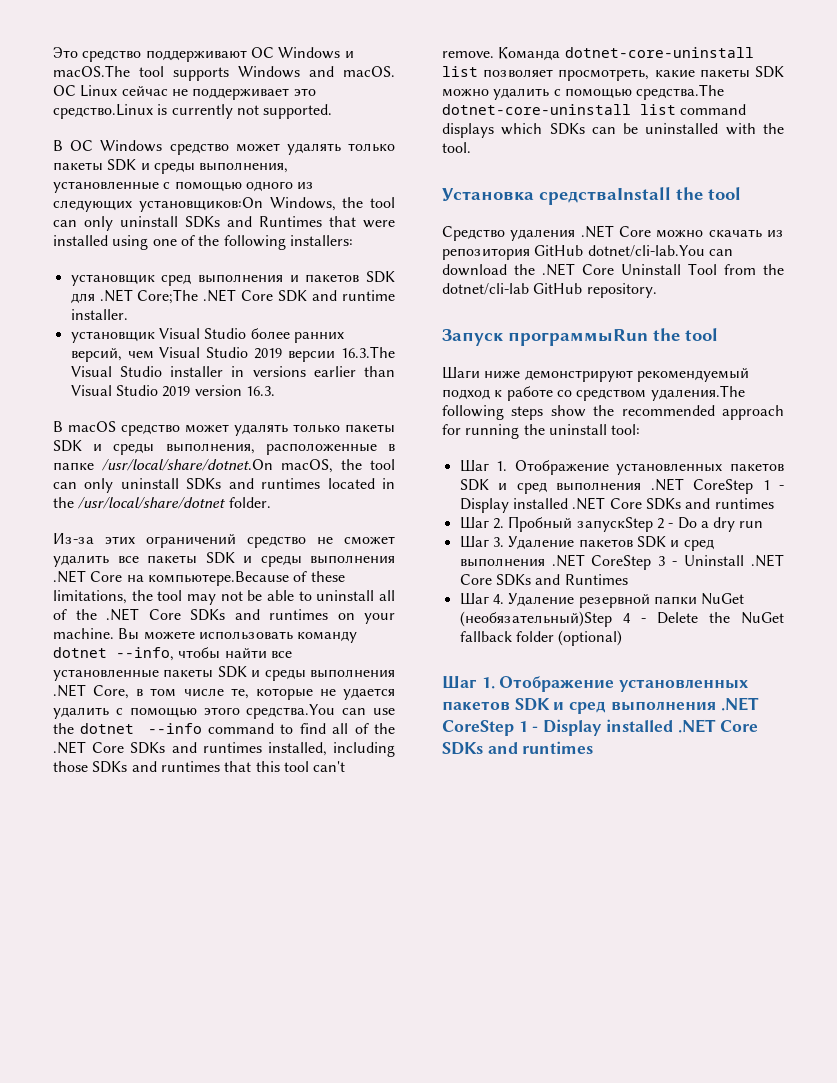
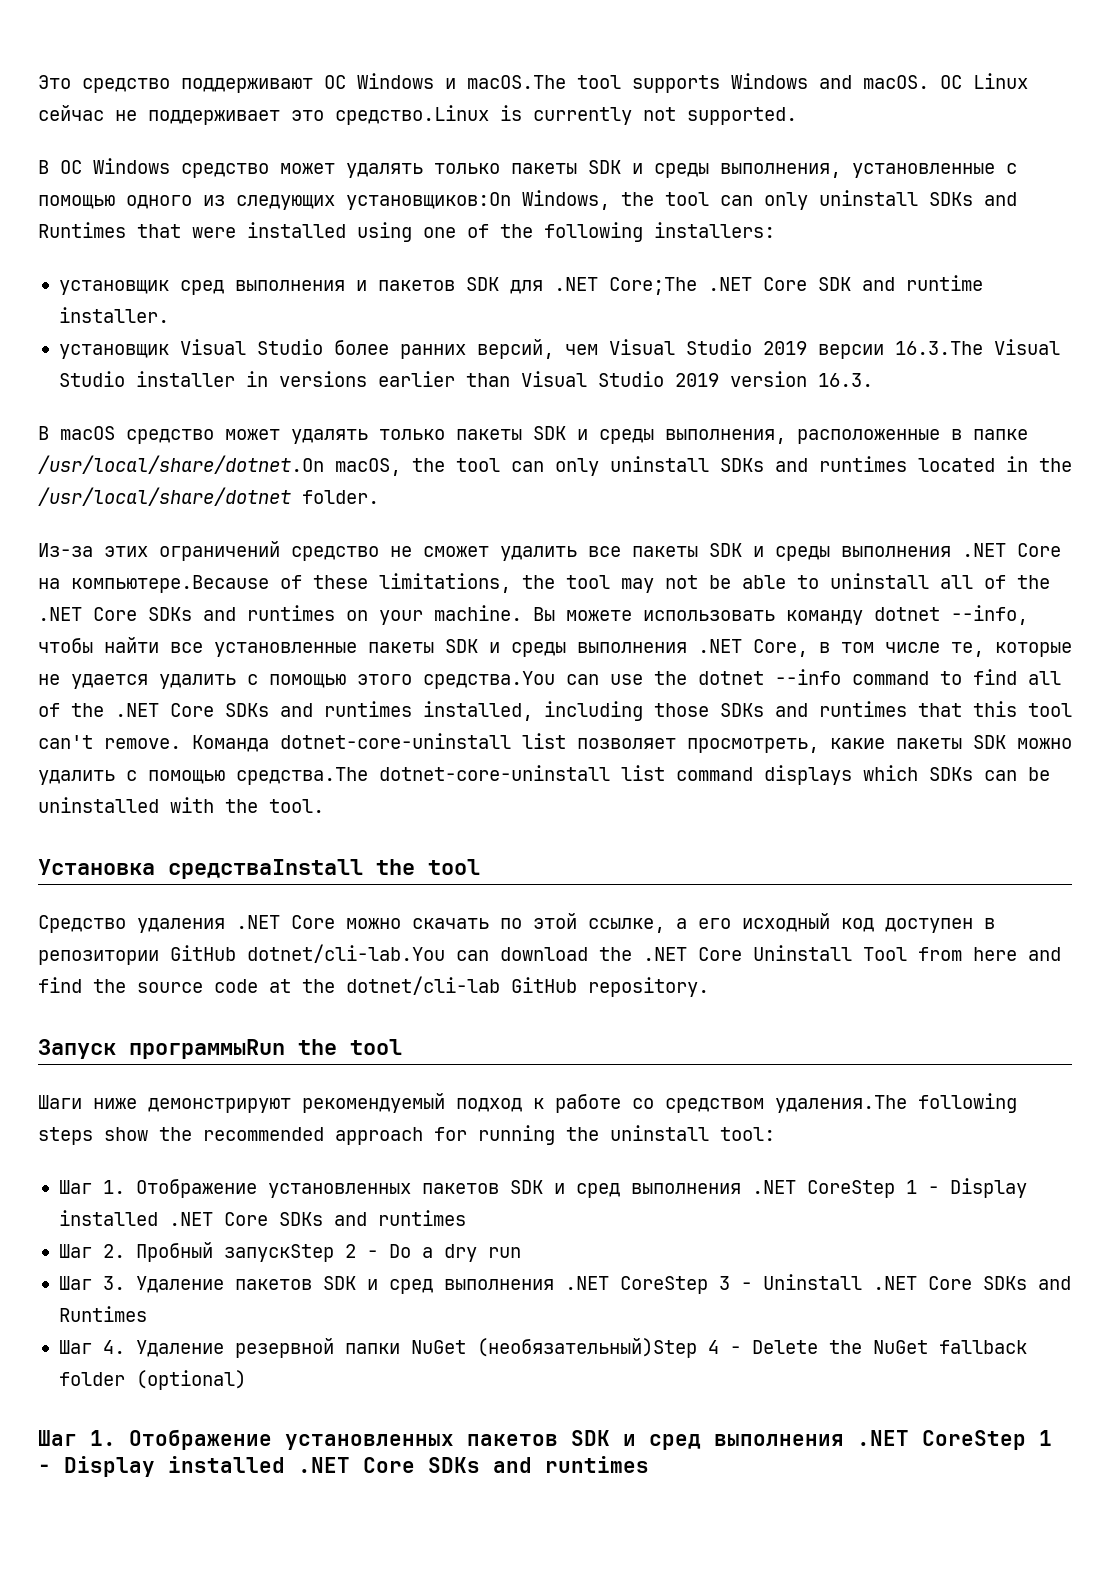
[767,230,784,237] [442,248,530,260] из репозитория -> [500,913,995,933] [38,950,159,965] по этой ссылке, а его исходный код доступен в репозитории
(756, 269) none -> [973,947,1061,961] [38,977,291,993] here and find the source code at

